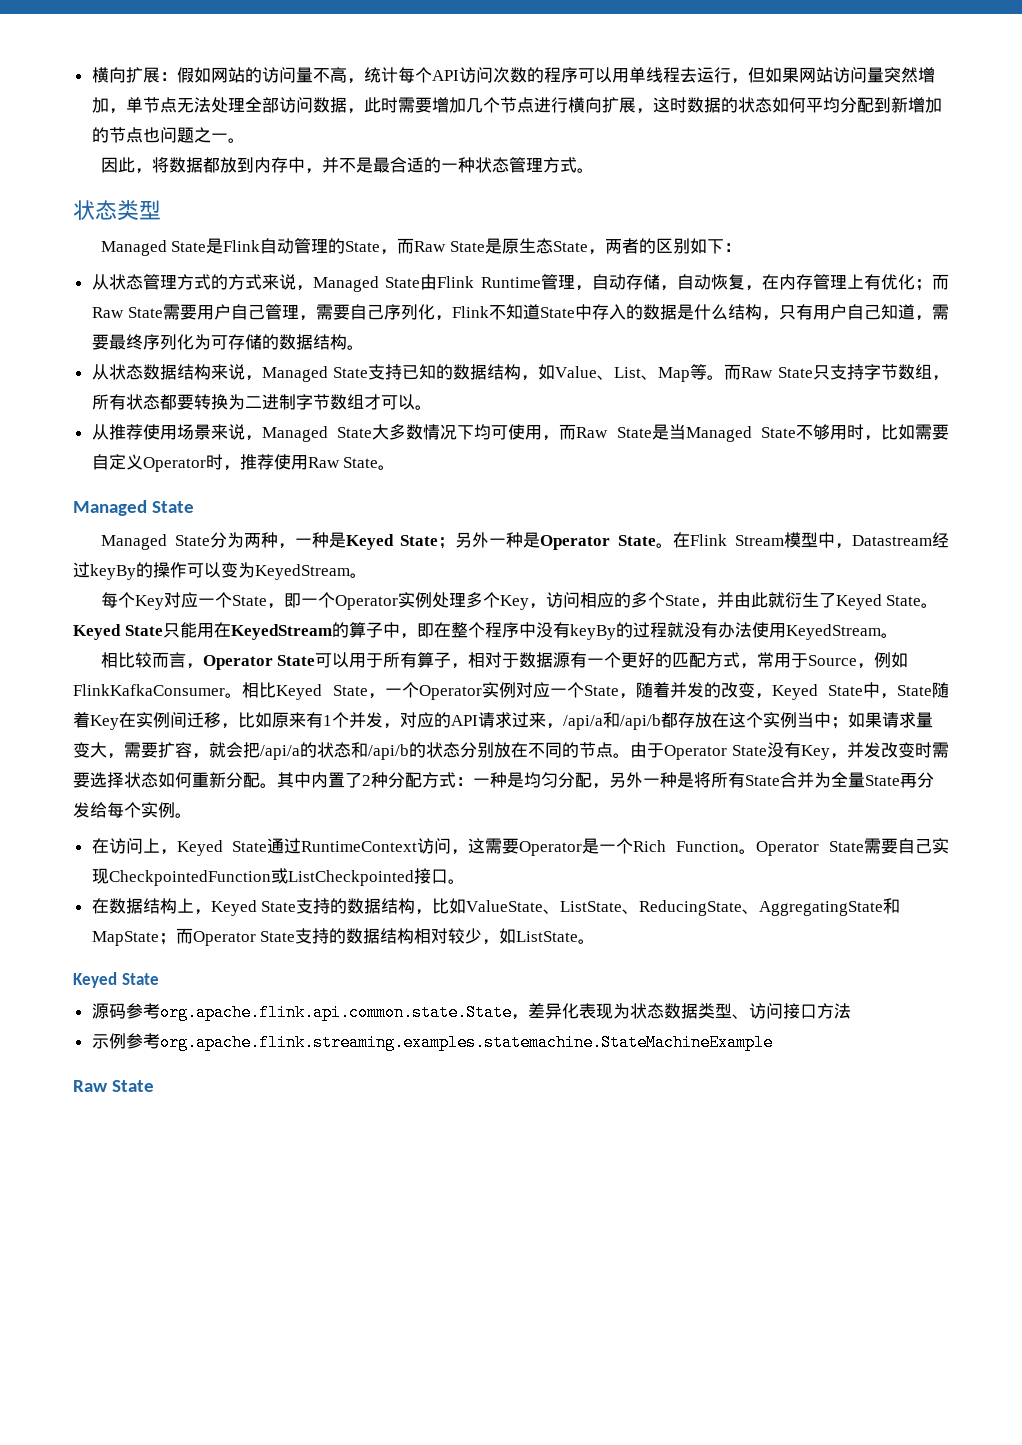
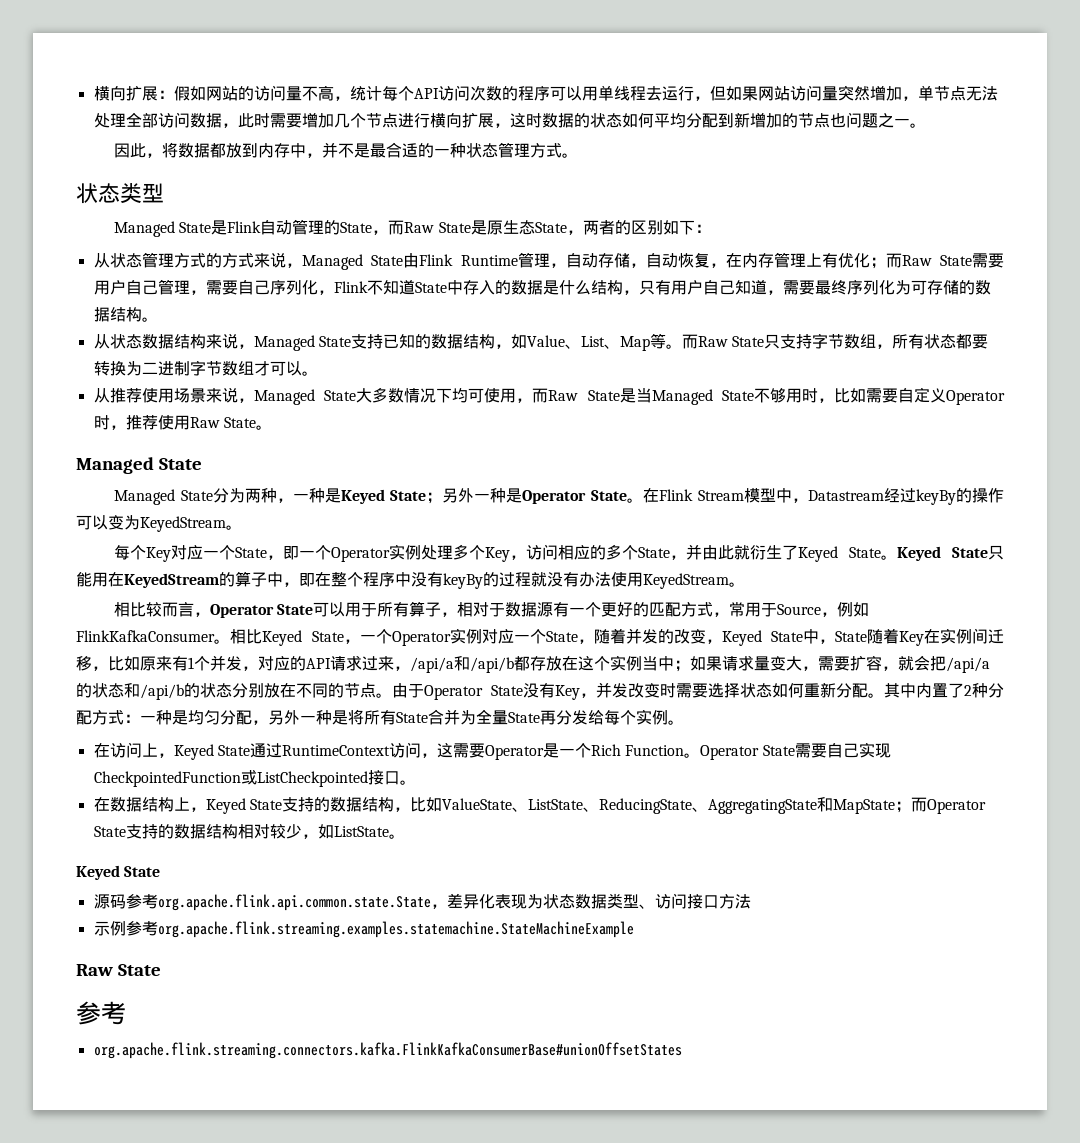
(155, 1086) none -> [76,1001,126,1025] [93,1042,682,1059] // 参考 // org.apache.flink.streaming.connectors.kafka.FlinkKafkaConsumerBase#unionOffsetStates

